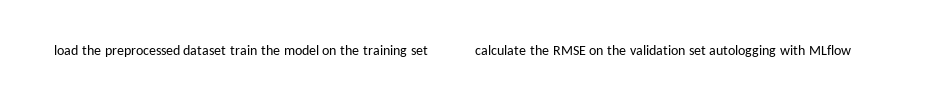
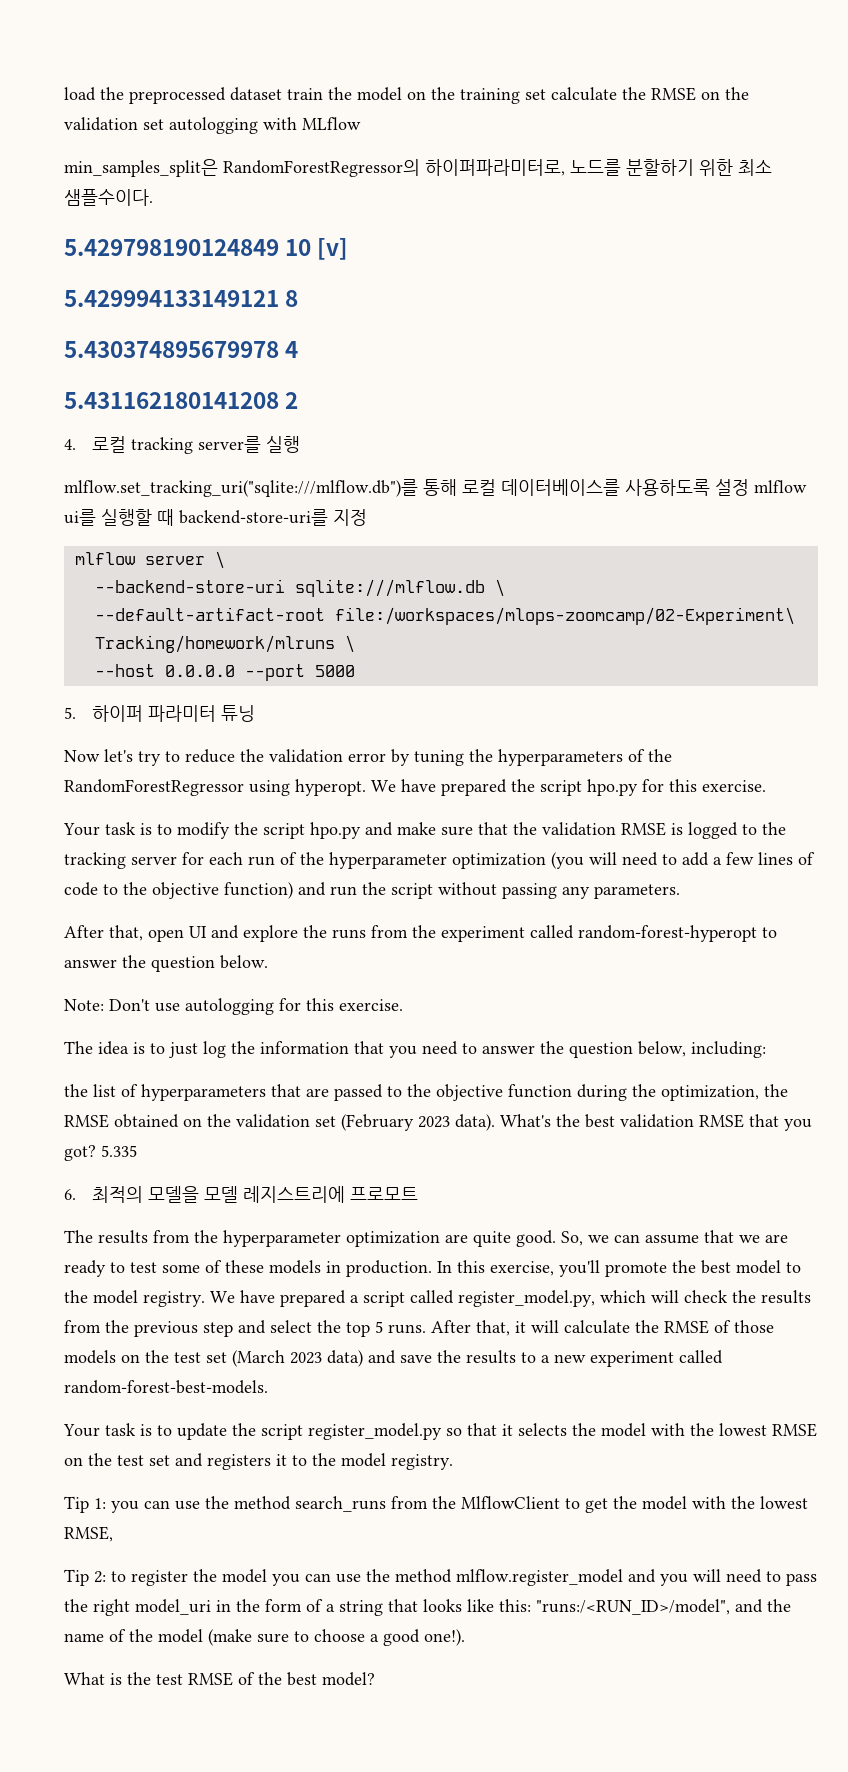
(852, 50) none -> [64,159,772,177] [64,189,153,206] [64,238,349,260] [64,290,299,307] [64,341,299,358] [64,392,299,409] [64,436,300,454] [64,479,807,497] [64,509,367,526] [74,551,225,569] [94,579,505,597] [94,607,795,625] [94,635,355,653] [94,664,355,681] [64,705,255,722] [64,749,672,766] [64,779,766,796] [63,822,786,839] [64,852,815,869] [64,882,680,899] [64,925,777,942] [64,955,268,972] [64,998,403,1015] [64,1041,766,1058] [64,1084,788,1101] [64,1114,812,1131] [64,1145,137,1161] [64,1186,418,1203] [64,1230,788,1247] [64,1260,801,1277] [64,1290,811,1307] [64,1320,774,1337] [64,1350,723,1367] [64,1380,268,1394] [63,1423,817,1440] [64,1453,453,1470] [64,1496,808,1513] [64,1526,113,1542] [64,1569,817,1586] [64,1599,791,1616] [64,1629,465,1646] [64,1672,375,1686] // min_samples_split은 RandomForestRegressor의 하이퍼파라미터로, 노드를 분할하기 위한 최소 샘플수이다. // 5.429798190124849 10 [v] // 5.429994133149121 8 // 5.430374895679978 4 // 5.431162180141208 2 // 4. 로컬 tracking server를 실행 // mlflow.set_tracking_uri("sqlite:///mlflow.db")를 통해 로컬 데이터베이스를 사용하도록 설정 mlflow ui를 실행할 때 backend-store-uri를 지정 // mlflow server \ // --backend-store-uri sqlite:///mlflow.db \ // --default-artifact-root file:/workspaces/mlops-zoomcamp/02-Experiment\ Tracking/homework/mlruns \ // --host 0.0.0.0 --port 5000 // 5. 하이퍼 파라미터 튜닝 // Now let's try to reduce the validation error by tuning the hyperparameters of the RandomForestRegressor using hyperopt. We have prepared the script hpo.py for this exercise. // Your task is to modify the script hpo.py and make sure that the validation RMSE is logged to the tracking server for each run of the hyperparameter optimization (you will need to add a few lines of code to the objective function) and run the script without passing any parameters. // After that, open UI and explore the runs from the experiment called random-forest-hyperopt to answer the question below. // Note: Don't use autologging for this exercise. // The idea is to just log the information that you need to answer the question below, including: // the list of hyperparameters that are passed to the objective function during the optimization, the RMSE obtained on the validation set (February 2023 data). What's the best validation RMSE that you got? 5.335 // 6. 최적의 모델을 모델 레지스트리에 프로모트 // The results from the hyperparameter optimization are quite good. So, we can assume that we are ready to test some of these models in production. In this exercise, you'll promote the best model to the model registry. We have prepared a script called register_model.py, which will check the results from the previous step and select the top 5 runs. After that, it will calculate the RMSE of those models on the test set (March 2023 data) and save the results to a new experiment called random-forest-best-models. // Your task is to update the script register_model.py so that it selects the model with the lowest RMSE on the test set and registers it to the model registry. // Tip 1: you can use the method search_runs from the MlflowClient to get the model with the lowest RMSE, // Tip 2: to register the model you can use the method mlflow.register_model and you will need to pass the right model_uri in the form of a string that looks like this: "runs:/<RUN_ID>/model", and the name of the model (make sure to choose a good one!). // What is the test RMSE of the best model?

